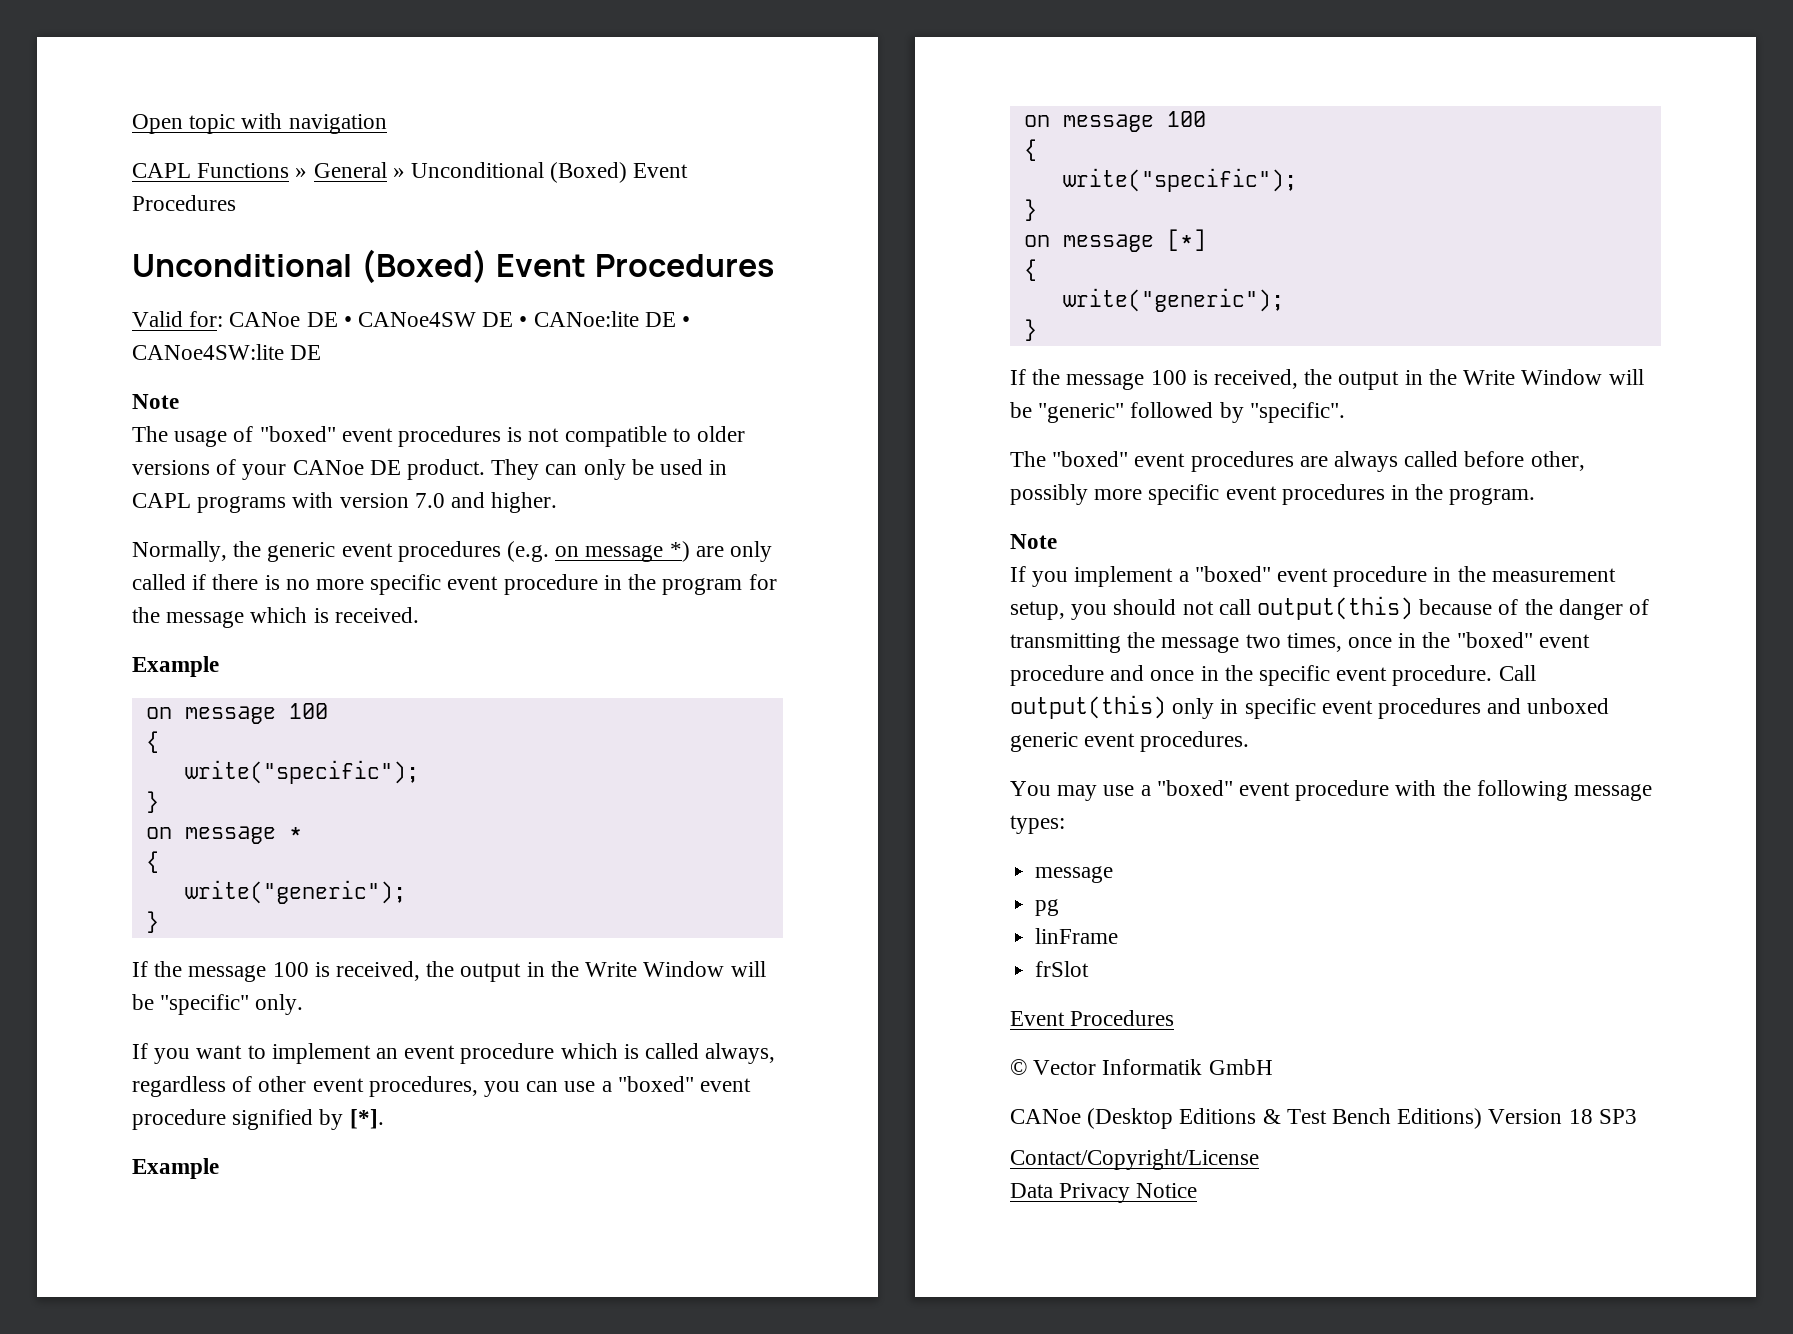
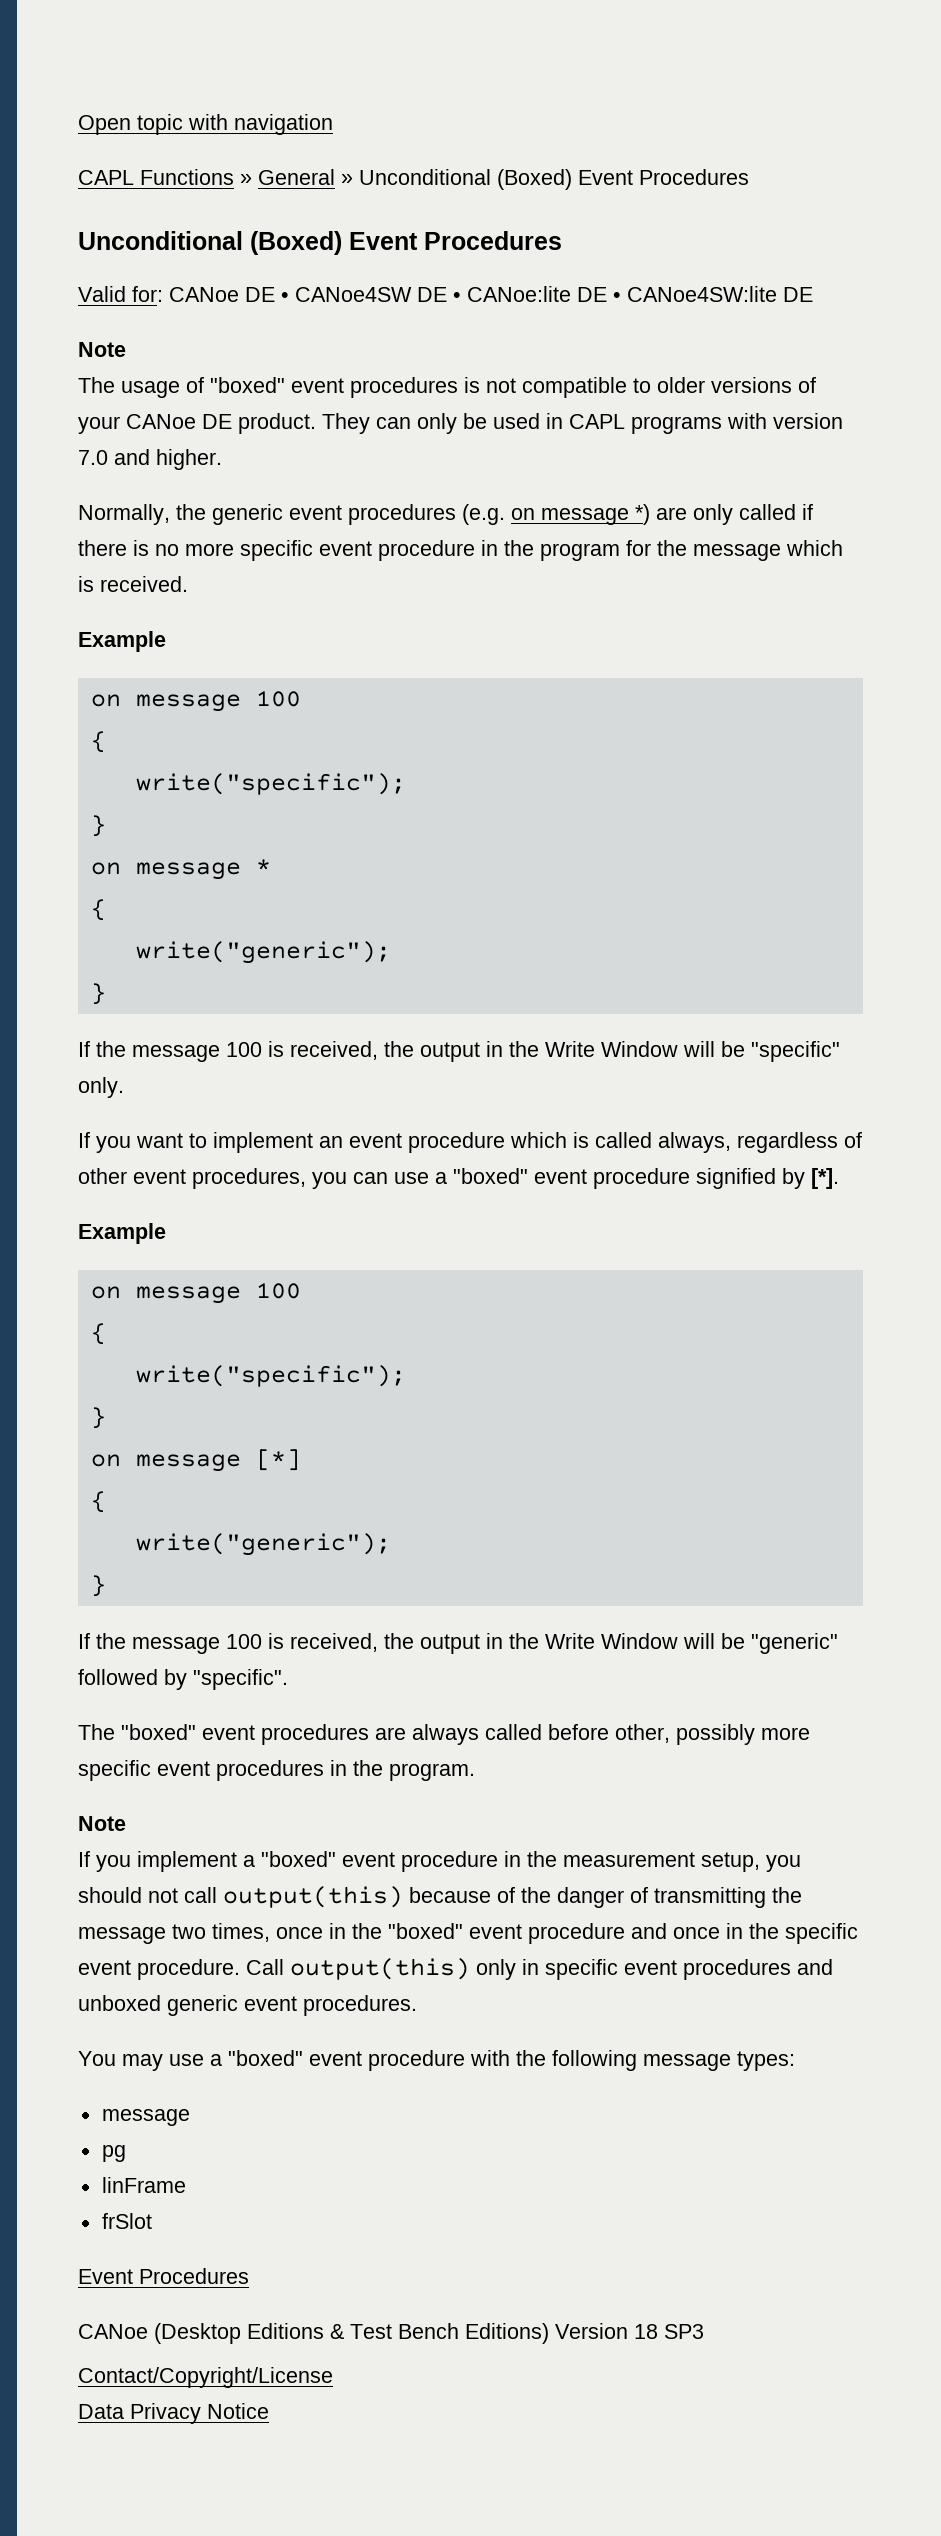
[1010,1059,1273,1075] // © Vector Informatik GmbH -> (249, 2276) none

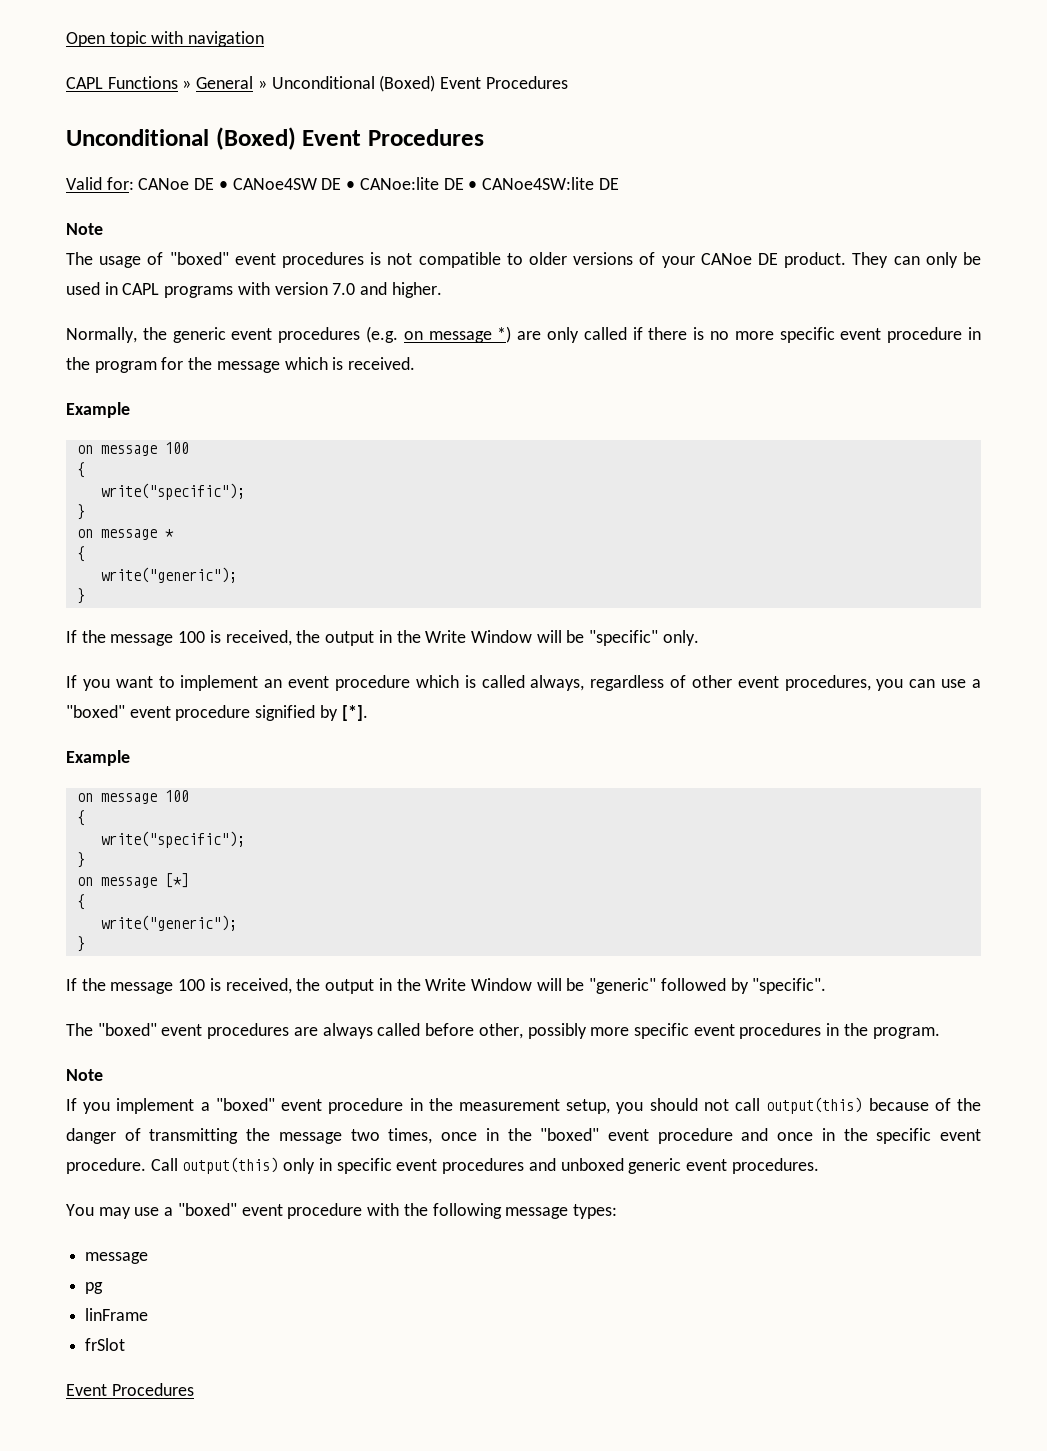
[78,2323,704,2344] [78,2367,333,2388] [78,2403,269,2424] // CANoe (Desktop Editions & Test Bench Editions) Version 18 SP3 // Contact/Copyright/License // Data Privacy Notice -> (194, 1389) none

